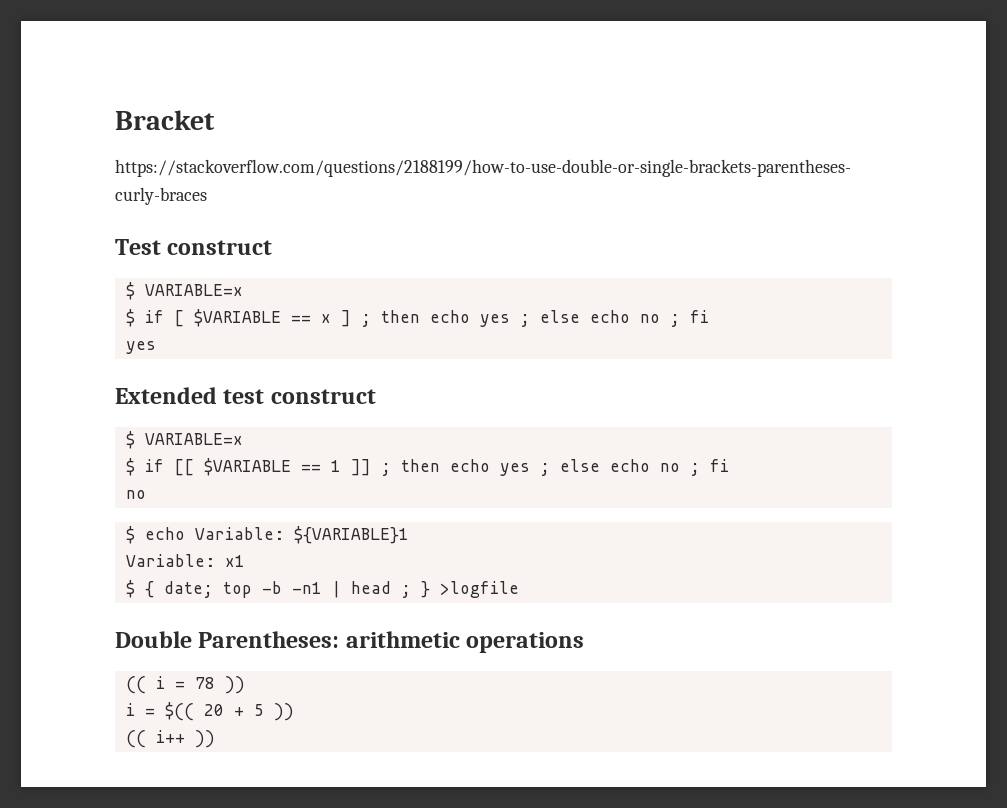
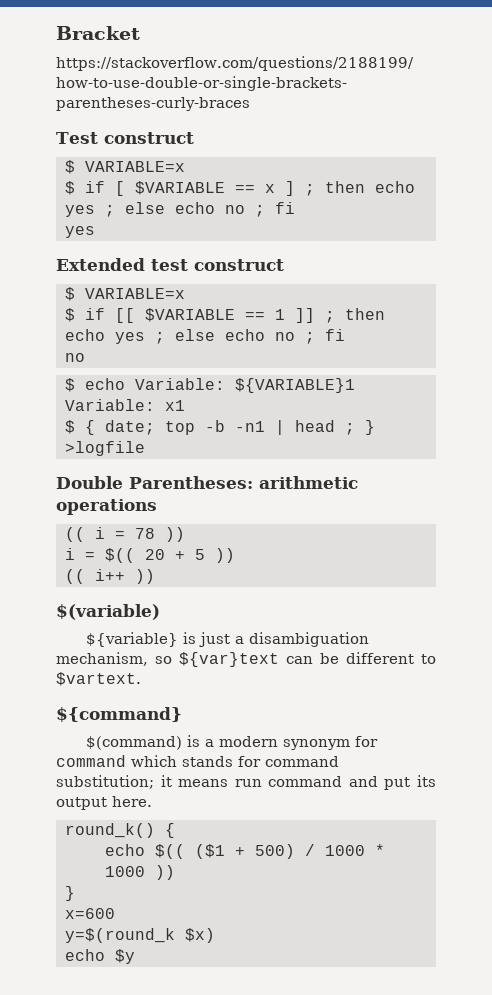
(215, 739) none -> [56,604,160,620] [85,632,369,647] [56,652,436,667] [56,672,141,686] [56,707,182,722] [85,735,378,750] [56,755,339,767] [56,775,436,790] [56,796,152,810] [64,823,175,838] [104,844,385,859] [104,865,175,880] [64,886,75,901] [64,908,115,919] [64,928,215,943] [64,949,135,964] // $(variable) // ${variable} is just a disambiguation mechanism, so ${var}text can be different to $vartext. // ${command} // $(command) is a modern synonym for command which stands for command substitution; it means run command and put its output here. // round_k() { // echo $(( ($1 + 500) / 1000 * 1000 )) // } // x=600 // y=$(round_k $x) // echo $y

